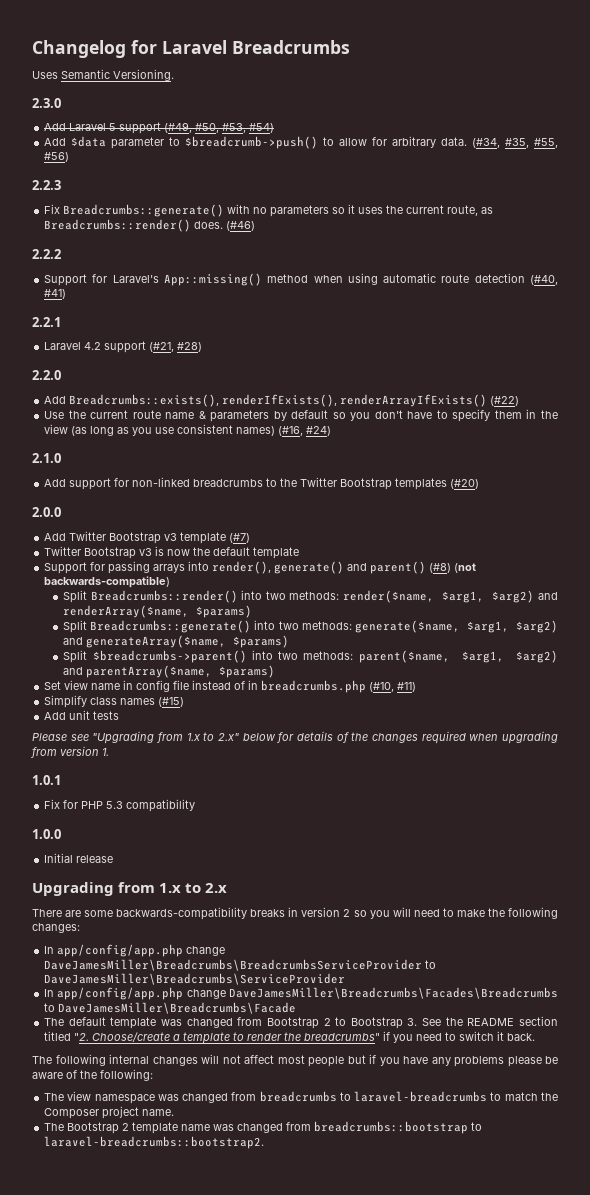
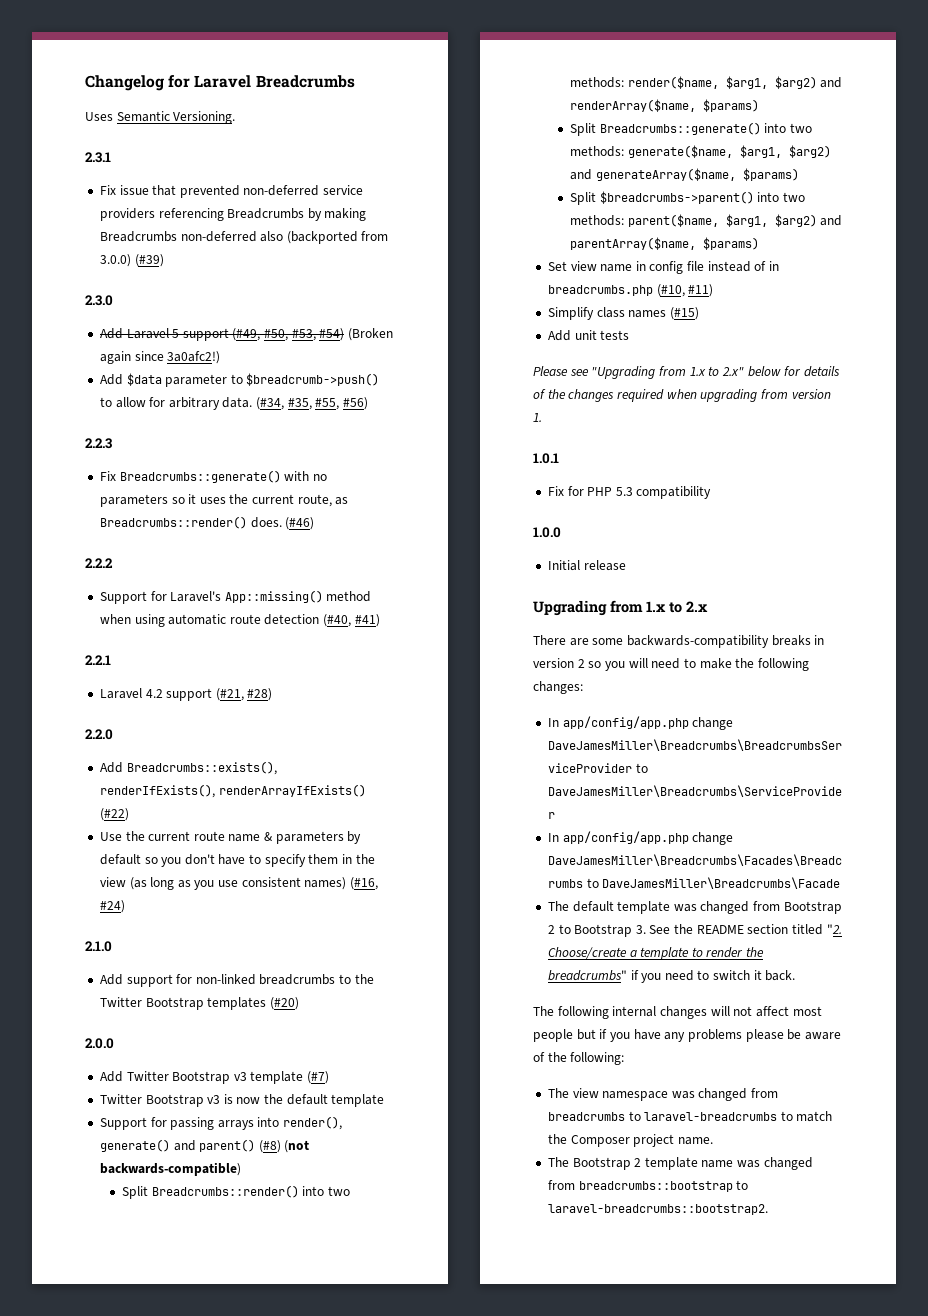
(174, 75) none -> [85,152,111,163] [99,185,364,198] [99,208,367,221] [99,231,389,244] [99,254,164,267] // 2.3.1 // Fix issue that prevented non-deferred service providers referencing Breadcrumbs by making Breadcrumbs non-deferred also (backported from 3.0.0) (#39)
(275, 128) none -> [348,328,394,341] [99,351,221,364] (Broken again since 3a0afc2!)

